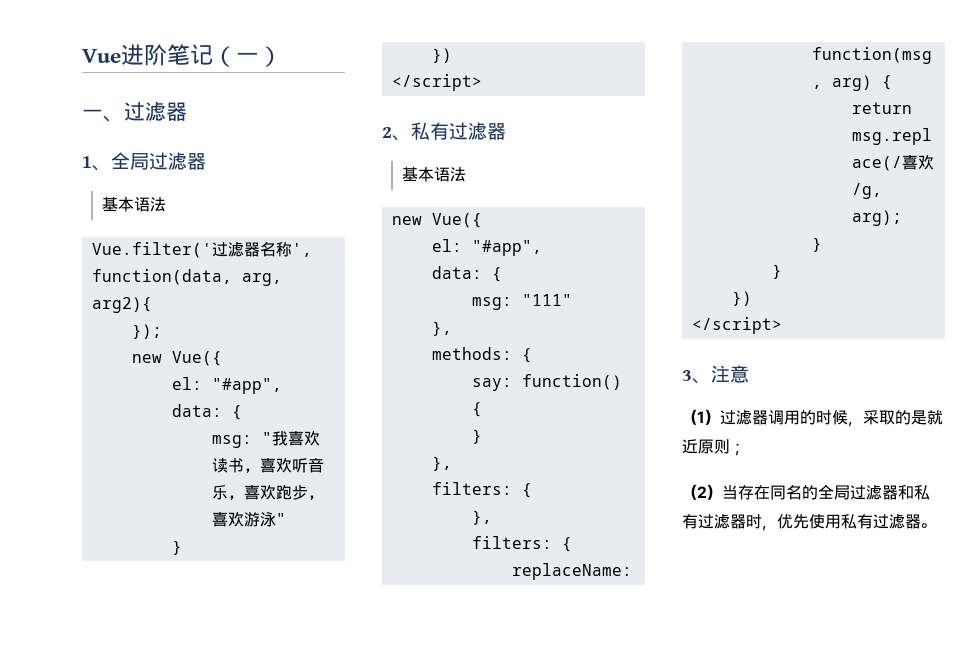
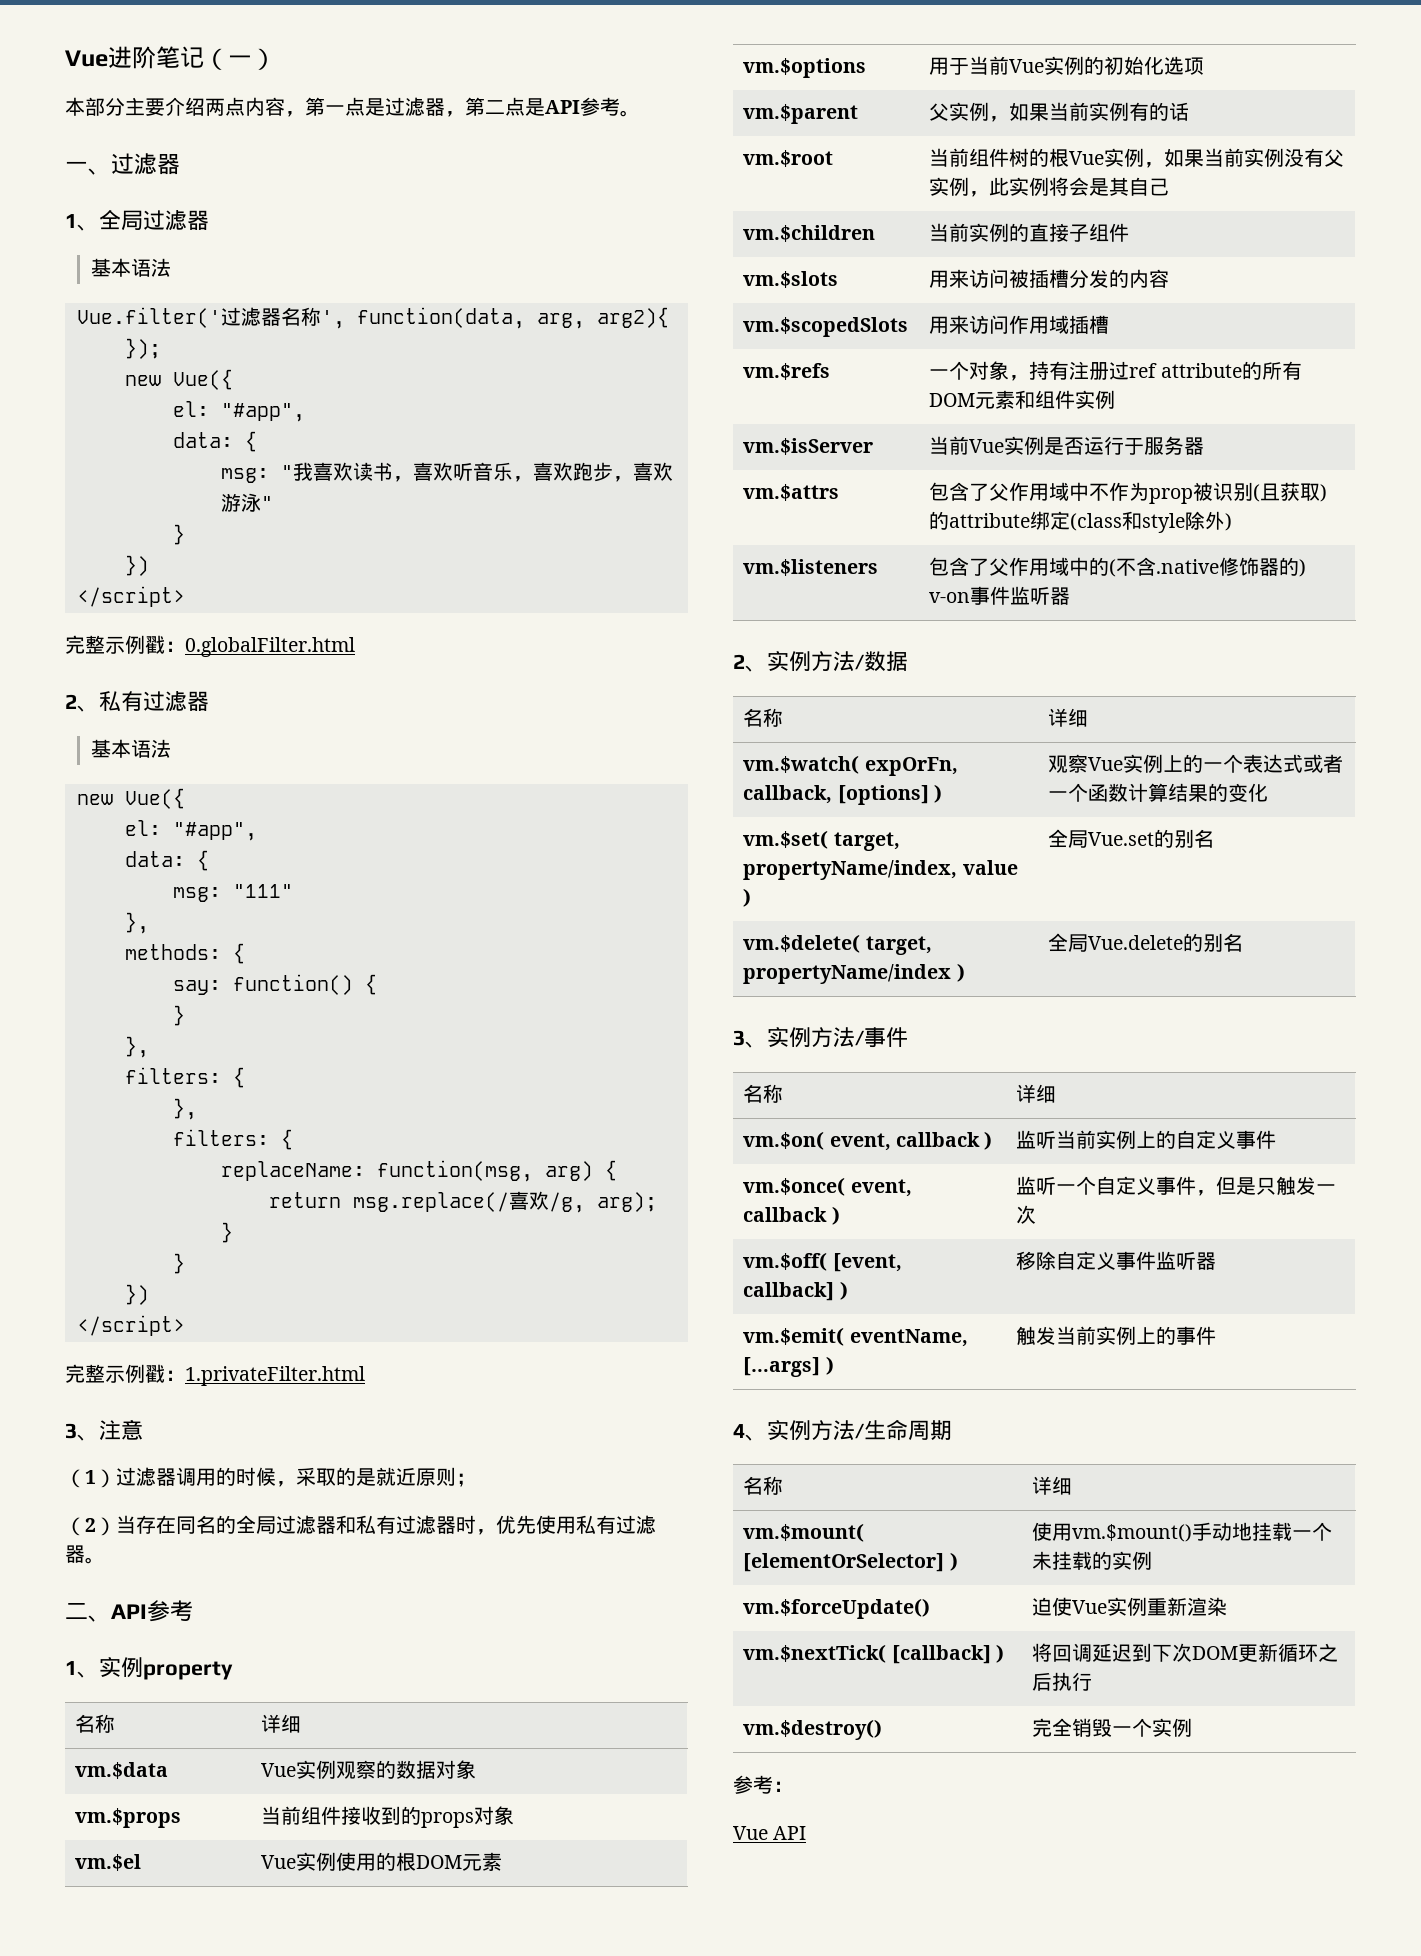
(282, 56) none -> [65,97,640,117] // 本部分主要介绍两点内容，第一点是过滤器，第二点是API参考。
(482, 82) none -> [65,635,355,657] // 完整示例戳：0.globalFilter.html
(782, 325) none -> [65,1364,365,1386] // 完整示例戳：1.privateFilter.html
(936, 525) none -> [65,1600,193,1622] [65,1657,233,1680] [75,1714,116,1733] [261,1714,302,1733] [75,1762,169,1779] [261,1760,477,1779] [75,1808,182,1828] [261,1806,515,1828] [75,1854,142,1871] [261,1852,503,1871] [743,58,867,78] [929,56,1205,75] [743,104,859,124] [929,102,1190,122] [743,150,834,167] [929,148,1345,168] [929,177,1170,197] [743,225,876,242] [929,223,1130,242] [743,271,839,288] [929,269,1170,288] [743,317,909,337] [929,315,1110,334] [743,363,831,380] [929,361,1302,381] [929,390,1116,409] [743,438,874,455] [929,436,1205,455] [743,484,840,501] [929,482,1328,504] [929,511,1233,533] [743,559,879,576] [929,557,1307,577] [929,586,1071,605] [733,651,908,672] [743,708,784,727] [1048,708,1089,727] [743,755,958,776] [743,784,942,805] [1048,754,1344,773] [1048,783,1269,802] [743,830,900,851] [743,860,1018,880] [743,888,752,907] [1048,829,1215,848] [743,934,932,955] [743,963,965,984] [1048,933,1244,952] [733,1027,908,1048] [743,1084,784,1103] [1016,1084,1057,1103] [743,1131,993,1151] [1016,1130,1277,1149] [743,1177,912,1197] [743,1206,840,1225] [1016,1176,1337,1196] [1016,1205,1037,1224] [743,1252,902,1272] [743,1281,848,1301] [1016,1251,1217,1270] [743,1327,968,1347] [743,1356,834,1377] [1016,1326,1217,1345] [733,1419,952,1441] [743,1476,784,1495] [1032,1476,1073,1495] [743,1523,865,1542] [743,1552,958,1572] [1032,1522,1333,1542] [1032,1551,1153,1570] [743,1598,931,1619] [1032,1597,1228,1616] [743,1644,1004,1664] [1032,1643,1339,1662] [1032,1672,1093,1691] [743,1719,883,1740] [1032,1718,1193,1737] [733,1775,793,1794] [733,1826,807,1840] // 二、API参考 // 1、实例property // 名称 | 详细 // vm.$data | Vue实例观察的数据对象 // vm.$props | 当前组件接收到的props对象 // vm.$el | Vue实例使用的根DOM元素 // vm.$options | 用于当前Vue实例的初始化选项 // vm.$parent | 父实例，如果当前实例有的话 // vm.$root | 当前组件树的根Vue实例，如果当前实例没有父实例，此实例将会是其自己 // vm.$children | 当前实例的直接子组件 // vm.$slots | 用来访问被插槽分发的内容 // vm.$scopedSlots | 用来访问作用域插槽 // vm.$refs | 一个对象，持有注册过ref attribute的所有DOM元素和组件实例 // vm.$isServer | 当前Vue实例是否运行于服务器 // vm.$attrs | 包含了父作用域中不作为prop被识别(且获取)的attribute绑定(class和style除外) // vm.$listeners | 包含了父作用域中的(不含.native修饰器的) v-on事件监听器 // 2、实例方法/数据 // 名称 | 详细 // vm.$watch( expOrFn, callback, [options] ) | 观察Vue实例上的一个表达式或者一个函数计算结果的变化 // vm.$set( target, propertyName/index, value ) | 全局Vue.set的别名 // vm.$delete( target, propertyName/index ) | 全局Vue.delete的别名 // 3、实例方法/事件 // 名称 | 详细 // vm.$on( event, callback ) | 监听当前实例上的自定义事件 // vm.$once( event, callback ) | 监听一个自定义事件，但是只触发一次 // vm.$off( [event, callback] ) | 移除自定义事件监听器 // vm.$emit( eventName, […args] ) | 触发当前实例上的事件 // 4、实例方法/生命周期 // 名称 | 详细 // vm.$mount( [elementOrSelector] ) | 使用vm.$mount()手动地挂载一个未挂载的实例 // vm.$forceUpdate() | 迫使Vue实例重新渲染 // vm.$nextTick( [callback] ) | 将回调延迟到下次DOM更新循环之后执行 // vm.$destroy() | 完全销毁一个实例 // 参考： // Vue API

